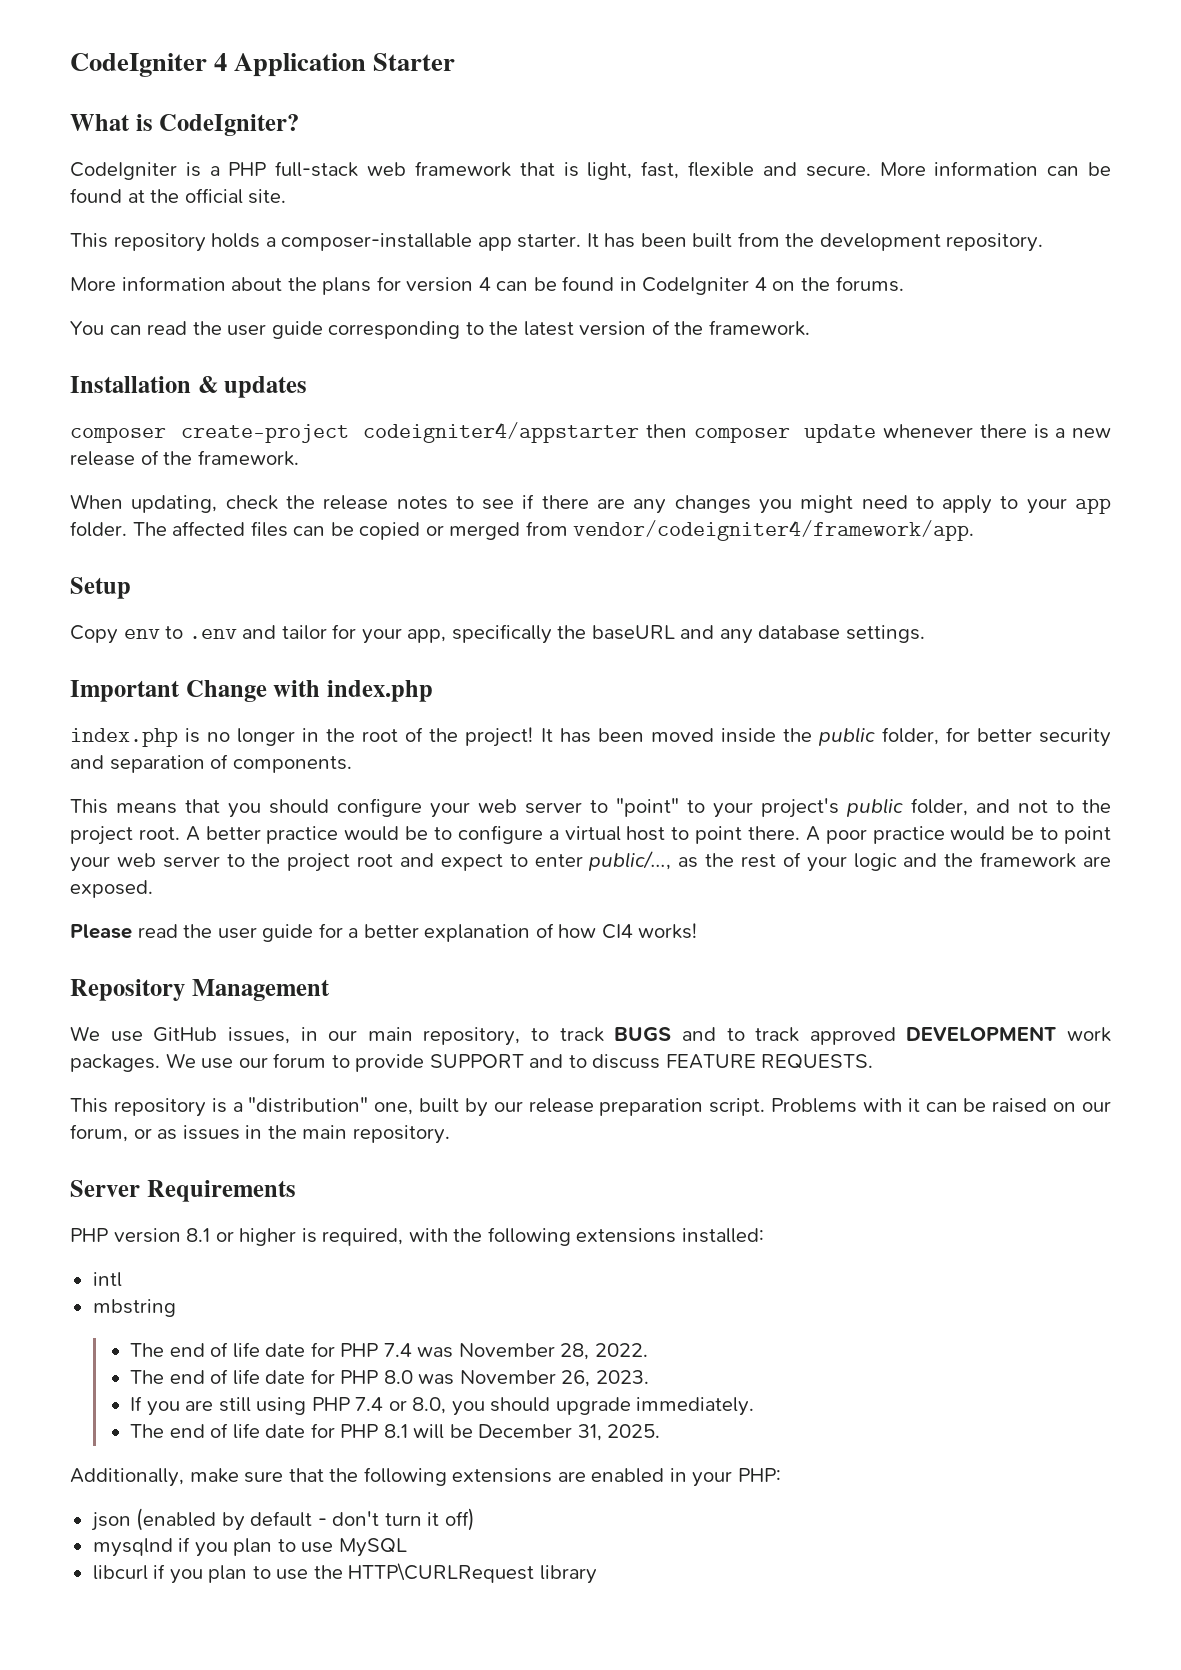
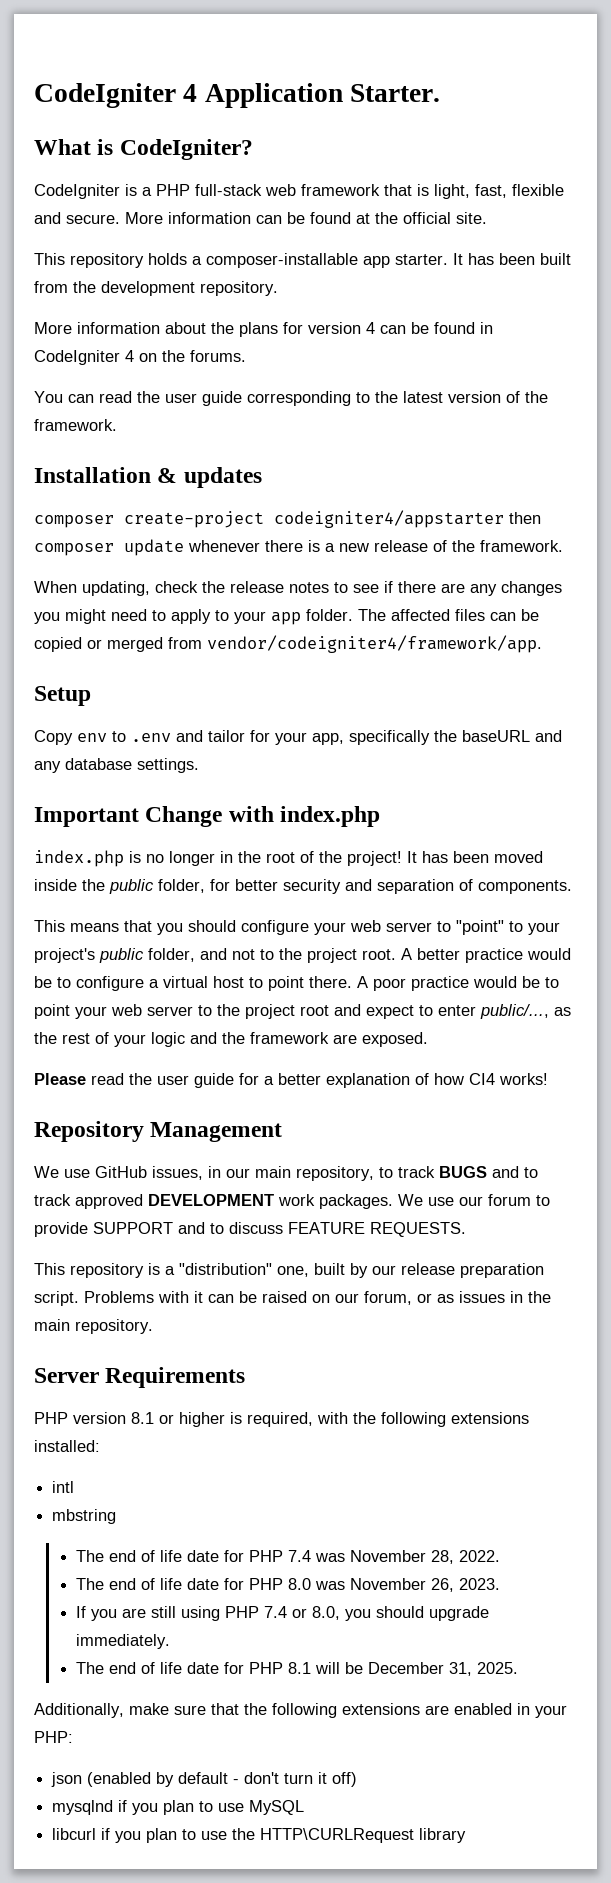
[373,53,456,71] Starter -> [350,84,441,102] Starter.

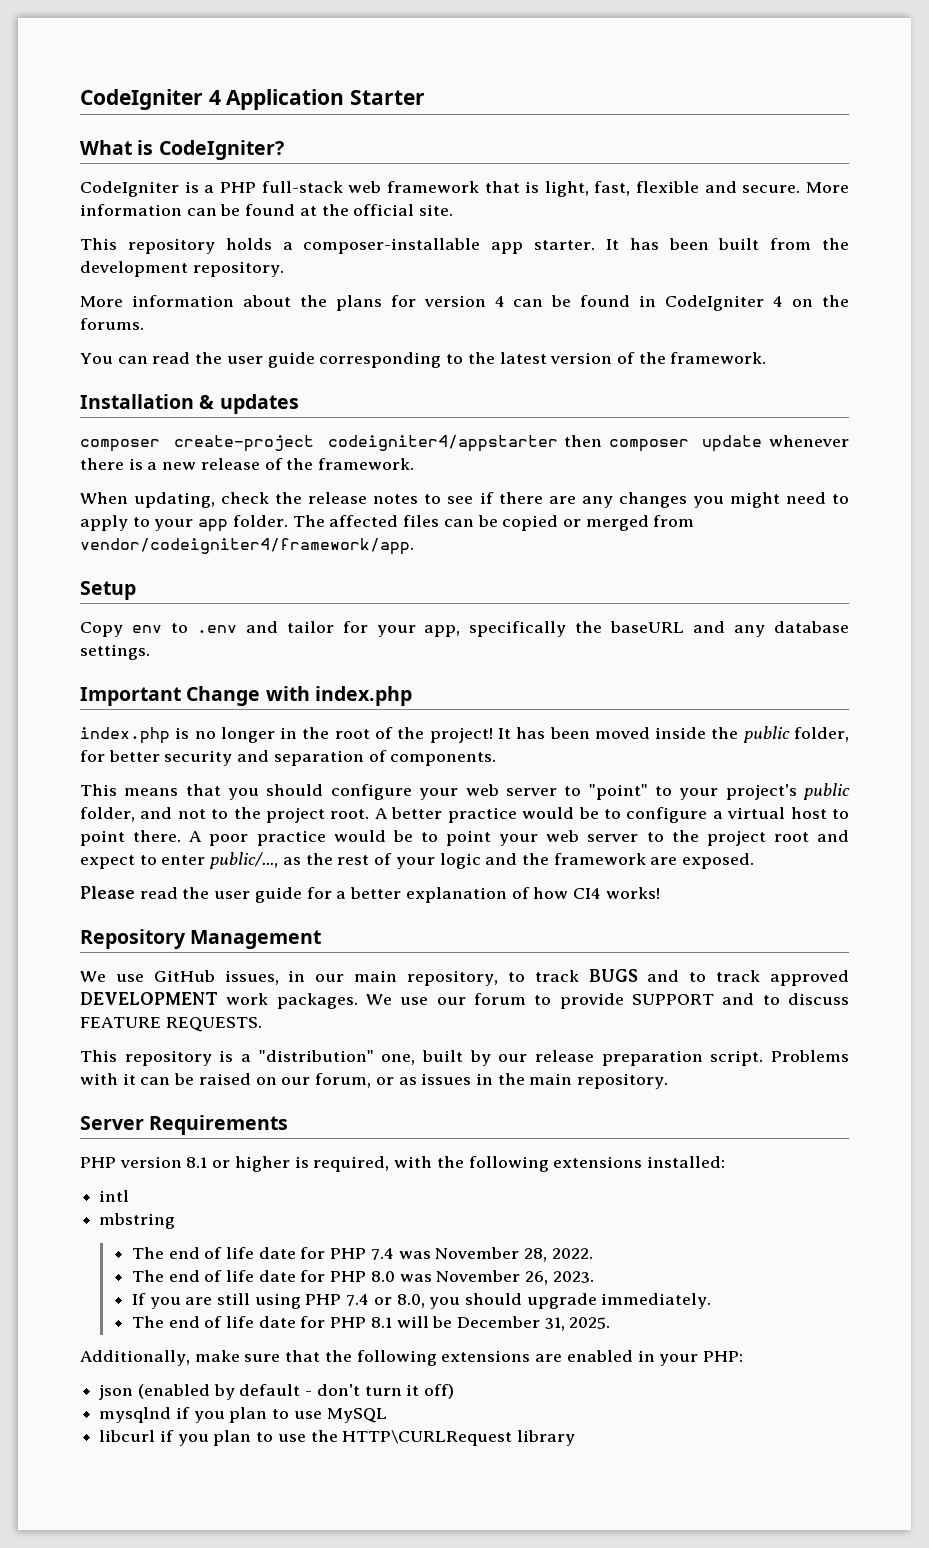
[350,84,441,102] Starter. -> [350,90,426,105] Starter

